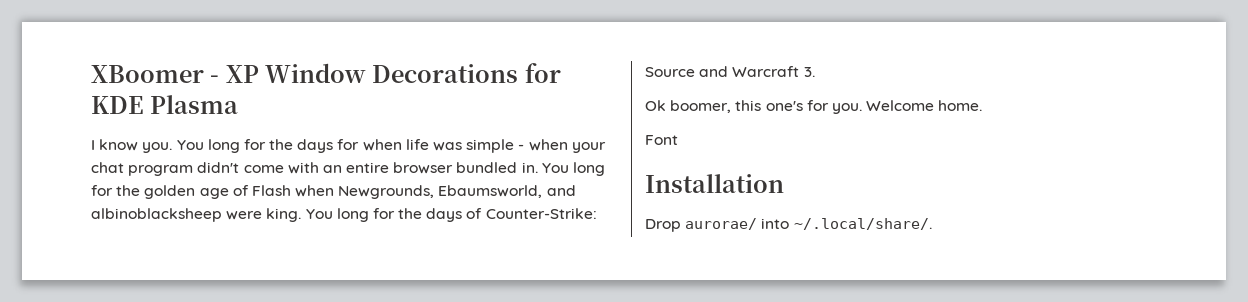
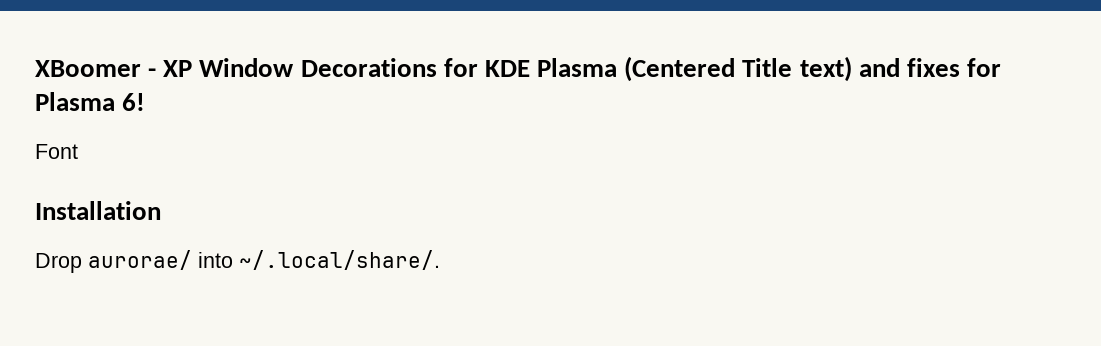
[91,139,606,153] [91,162,606,176] [91,185,576,199] [91,208,597,222] [645,66,815,77] [645,100,983,114] // I know you. You long for the days for when life was simple - when your chat program didn't come with an entire browser bundled in. You long for the golden age of Flash when Newgrounds, Ebaumsworld, and albinoblacksheep were king. You long for the days of Counter-Strike: Source and Warcraft 3. // Ok boomer, this one's for you. Welcome home. -> [624,56,1002,82] [35,92,146,111] (Centered Title text) and fixes for Plasma 6!

